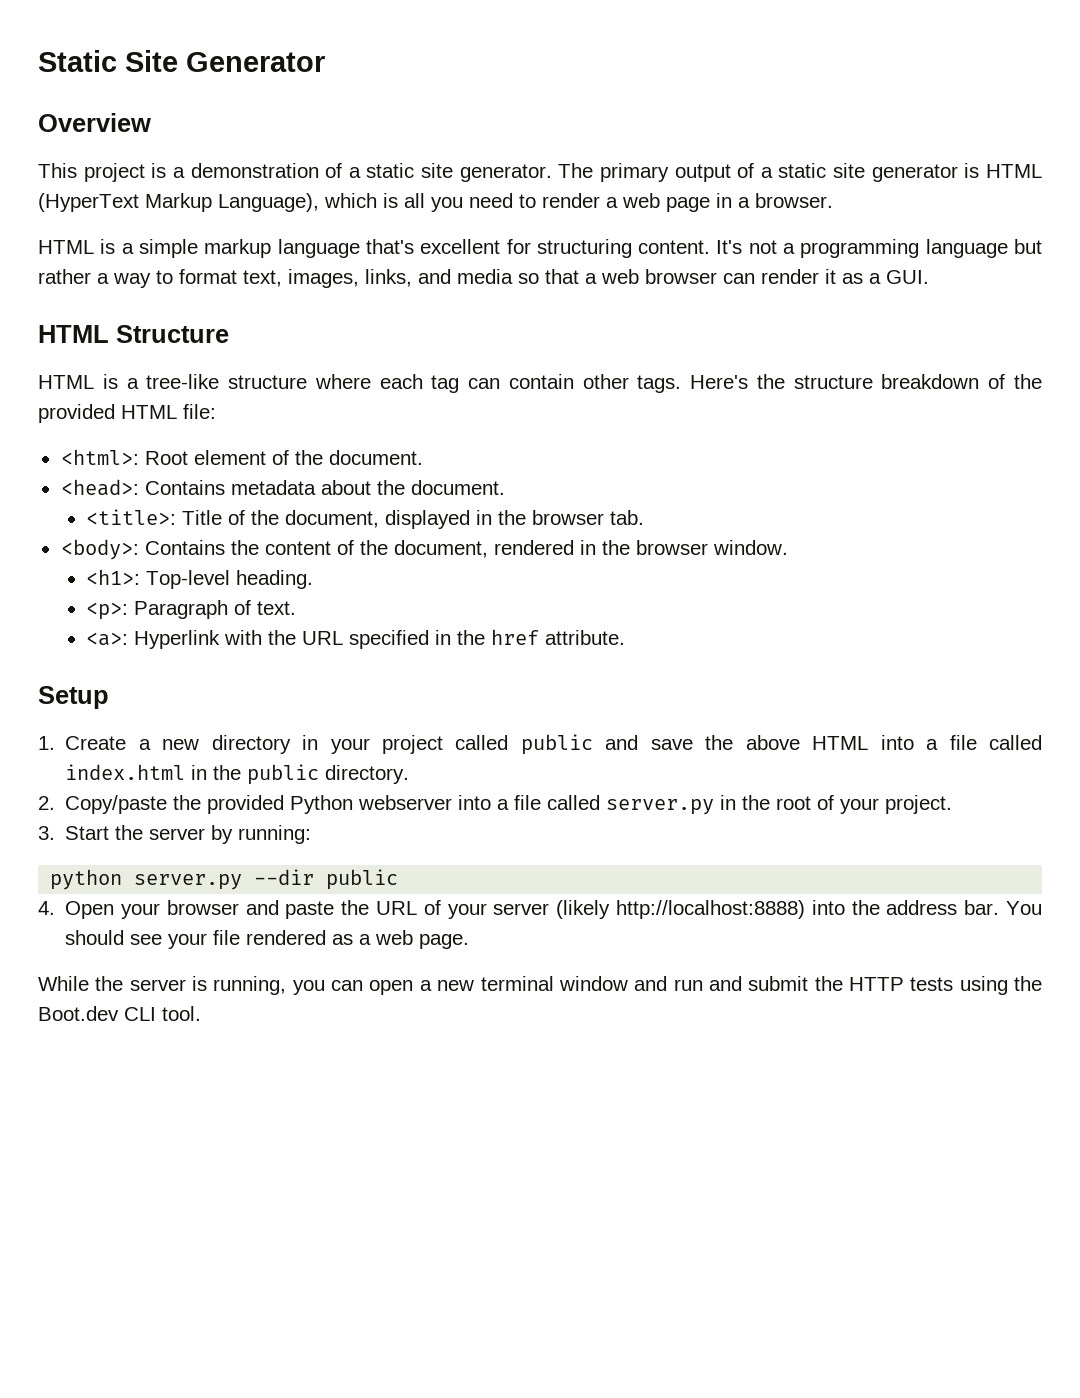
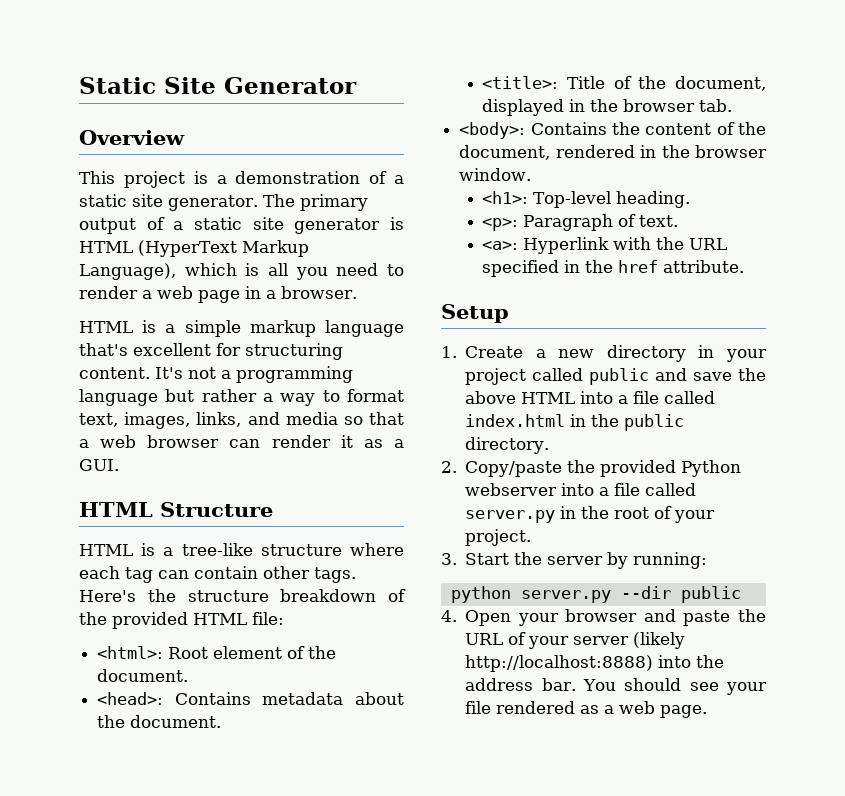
[38,976,1043,995] [38,1006,201,1021] // While the server is running, you can open a new terminal window and run and submit the HTTP tests using the Boot.dev CLI tool. -> (708, 711) none

